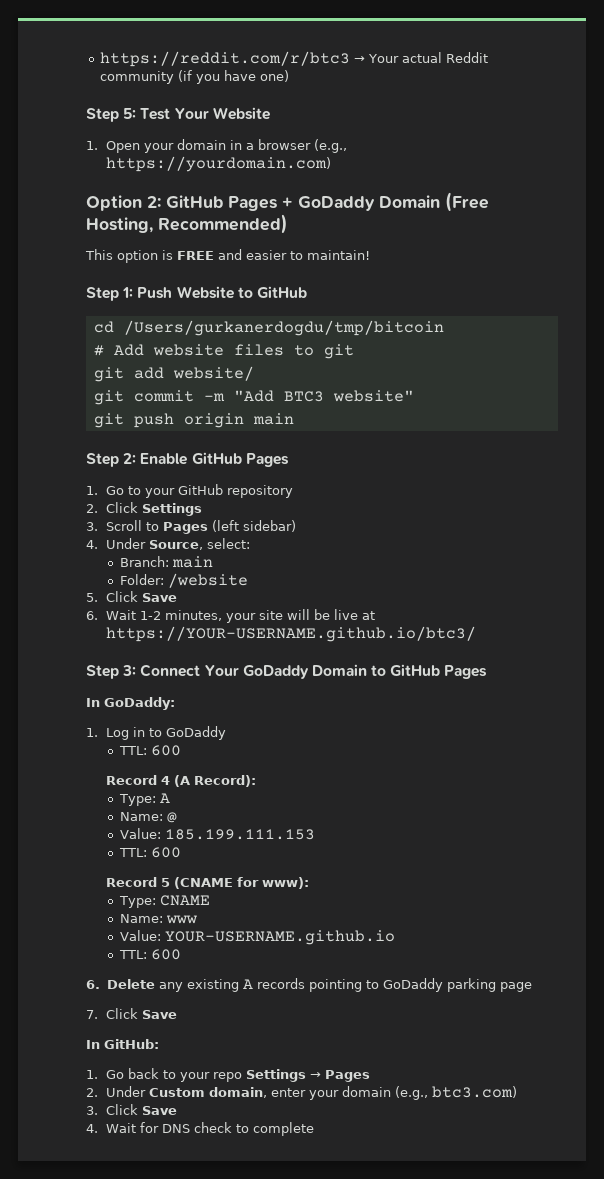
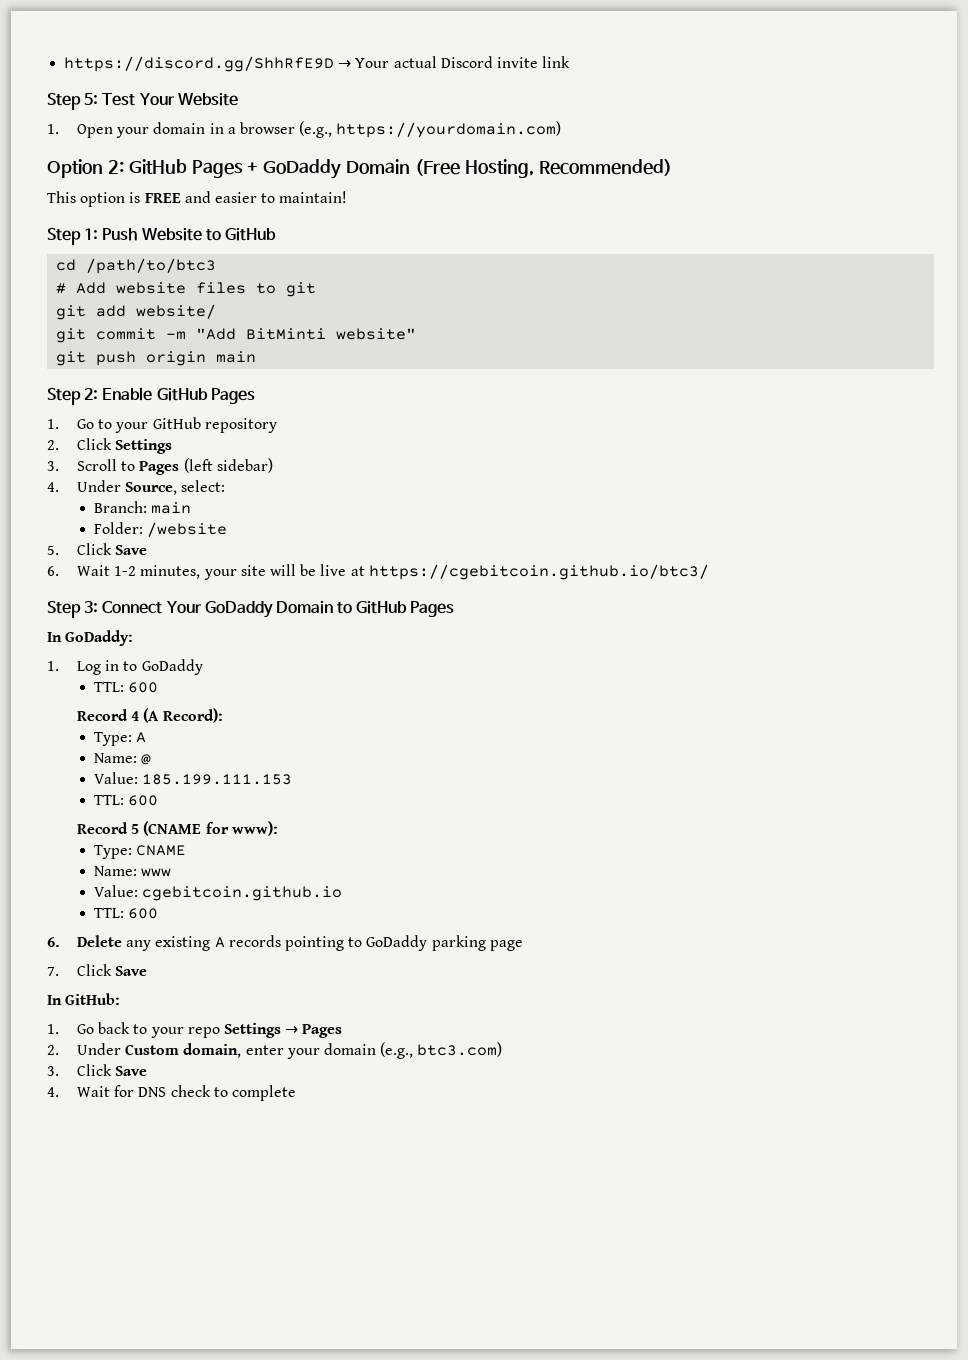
[100,51,351,67] https://reddit.com/r/btc3 -> [64,56,335,72] https://discord.gg/ShhRfE9D
[446,52,489,63] [100,70,290,84] Reddit community (if you have one) -> [440,56,571,68] Discord invite link
[123,320,444,336] /Users/gurkanerdogdu/tmp/bitcoin -> [86,258,217,274] /path/to/btc3
[283,391,324,402] BTC3 -> [246,328,327,340] BitMinti
[105,626,476,642] https://YOUR-USERNAME.github.io/btc3/ -> [368,564,709,580] https://cgebitcoin.github.io/btc3/
[165,930,396,945] YOUR-USERNAME.github.io -> [142,886,343,901] cgebitcoin.github.io

